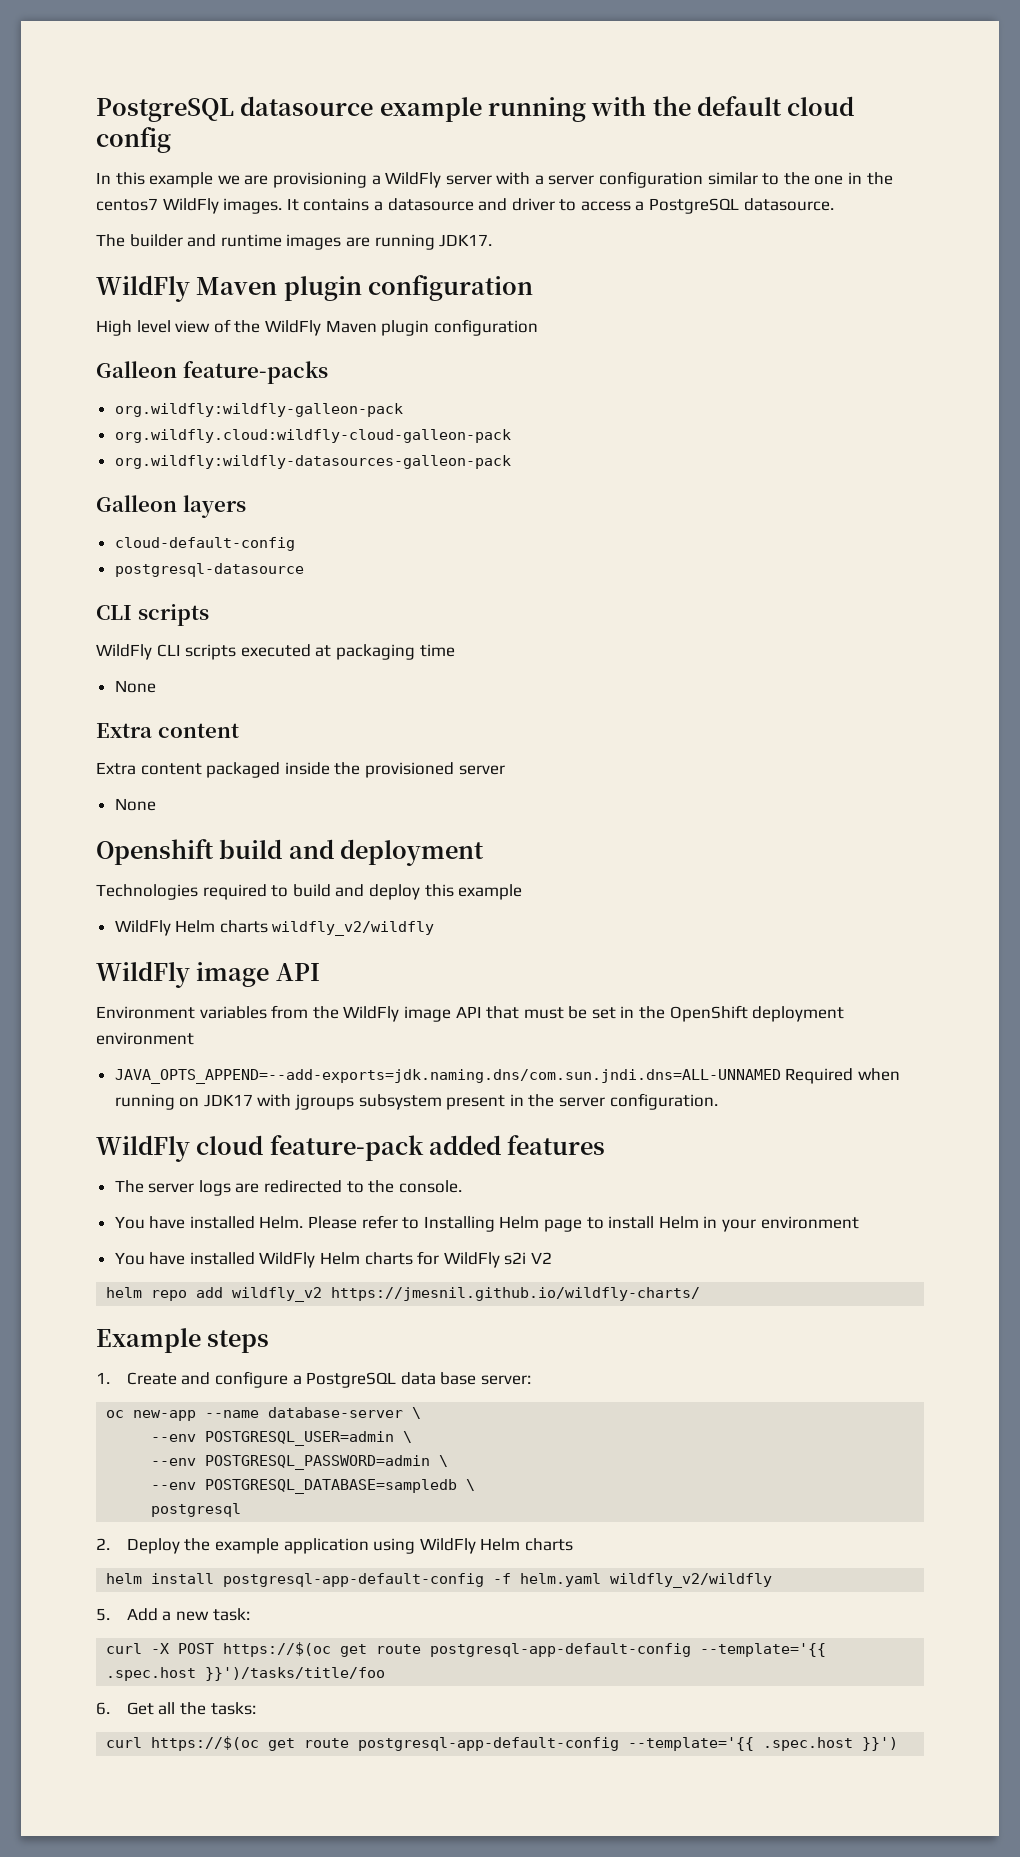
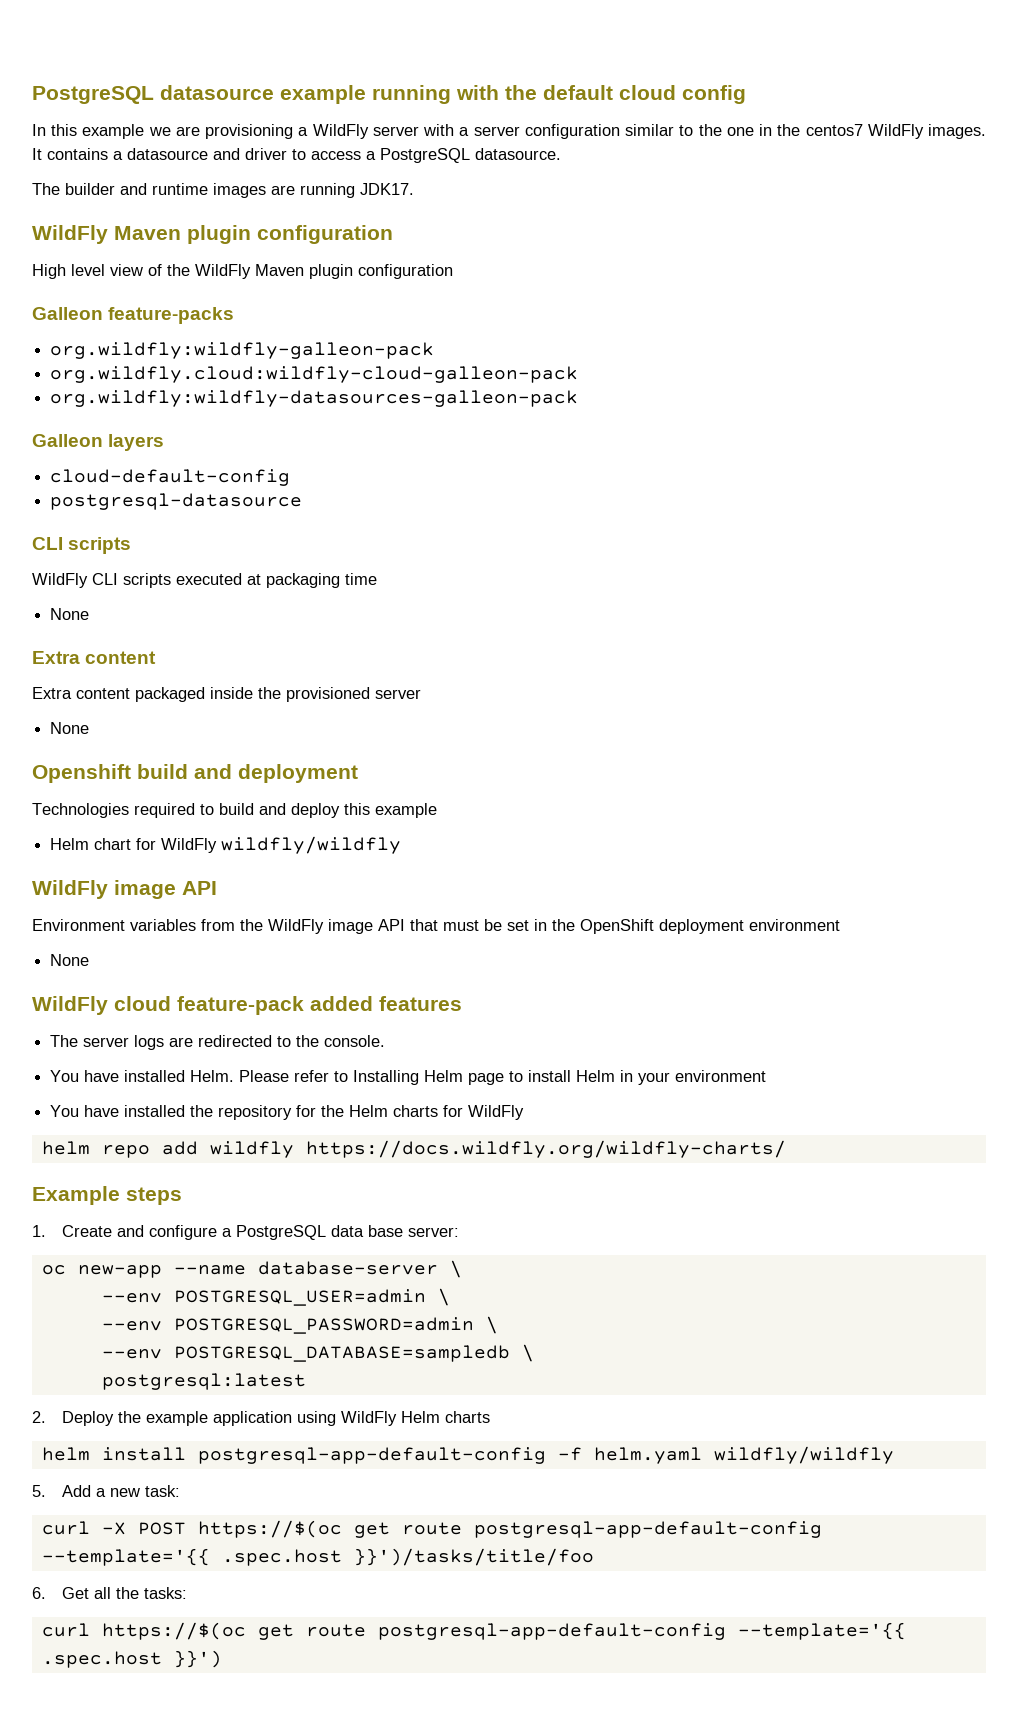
[114,920,435,936] WildFly Helm charts wildfly_v2/wildfly -> [50,836,402,854] Helm chart for WildFly wildfly/wildfly
[114,1068,900,1084] [114,1093,718,1110] // JAVA_OPTS_APPEND=--add-exports=jdk.naming.dns/com.sun.jndi.dns=ALL-UNNAMED Required when running on JDK17 with jgroups subsystem present in the server configuration. -> [50,954,90,966] // None
[259,1252,316,1268] WildFly -> [190,1105,345,1120] the repository for the
[504,1252,553,1265] s2i V2 -> (525, 1112) none
[232,1287,701,1302] wildfly_v2 https://jmesnil.github.io/wildfly-charts/ -> [209,1140,786,1158] wildfly https://docs.wildfly.org/wildfly-charts/
[151,1503,242,1517] postgresql -> [101,1373,306,1390] postgresql:latest
[610,1573,773,1588] wildfly_v2/wildfly -> [713,1446,894,1464] wildfly/wildfly

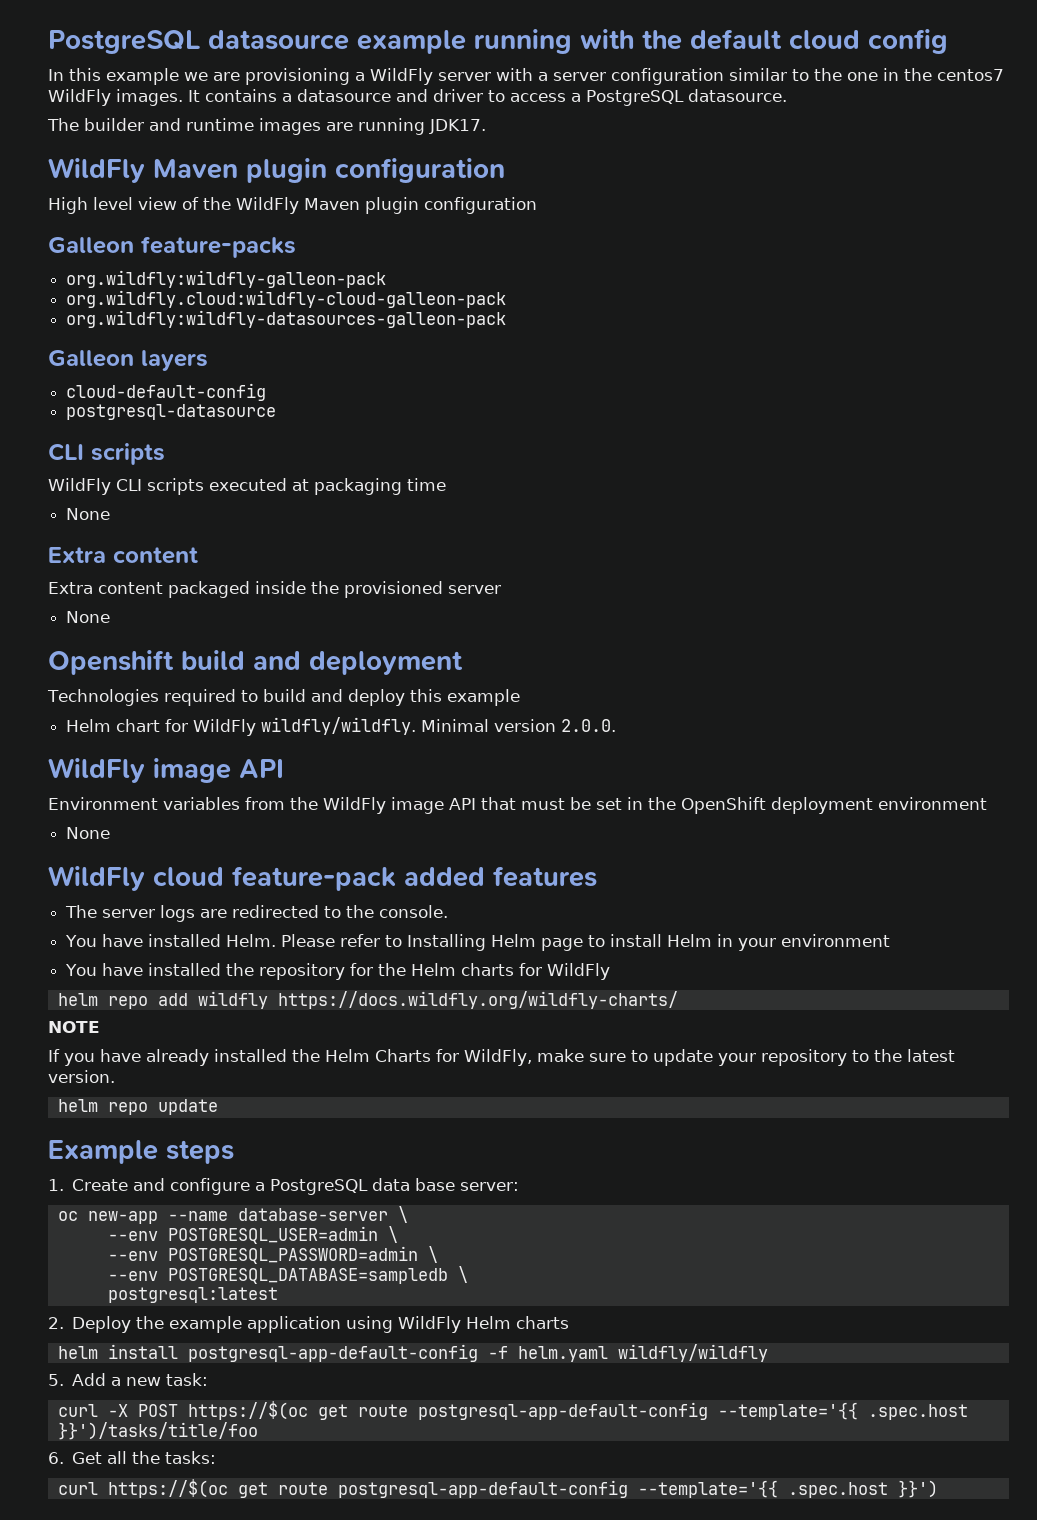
[221,836,402,854] wildfly/wildfly -> [261,717,617,735] wildfly/wildfly. Minimal version 2.0.0.
(786, 1149) none -> [48,1021,100,1033] [48,1049,955,1066] [48,1070,115,1083] [57,1099,218,1115] // NOTE // If you have already installed the Helm Charts for WildFly, make sure to update your repository to the latest version. // helm repo update

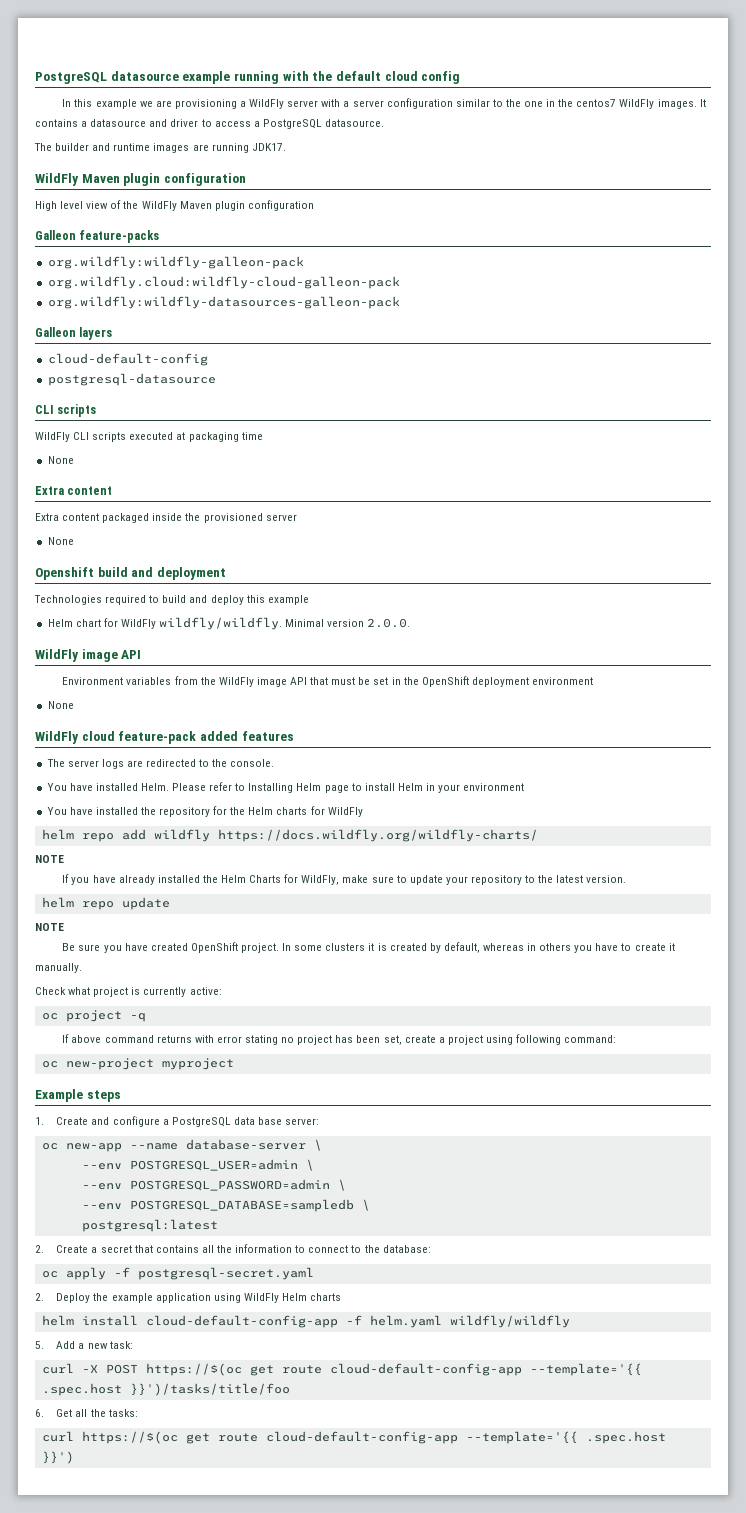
(218, 1107) none -> [35,923,64,931] [62,942,675,953] [35,963,82,973] [35,987,222,997] [41,1010,146,1022] [62,1034,617,1045] [41,1058,234,1070] // NOTE // Be sure you have created OpenShift project. In some clusters it is created by default, whereas in others you have to create it manually. // Check what project is currently active: // oc project -q // If above command returns with error stating no project has been set, create a project using following command: // oc new-project myproject
(278, 1295) none -> [35,1244,431,1253] [41,1267,314,1280] // 2. Create a secret that contains all the information to connect to the database: // oc apply -f postgresql-secret.yaml
[187,1344,478,1362] postgresql-app-default-config -> [145,1315,338,1328] cloud-default-config-app
[417,1402,708,1420] postgresql-app-default-config -> [329,1363,522,1376] cloud-default-config-app
[337,1480,628,1498] postgresql-app-default-config -> [265,1431,458,1444] cloud-default-config-app

